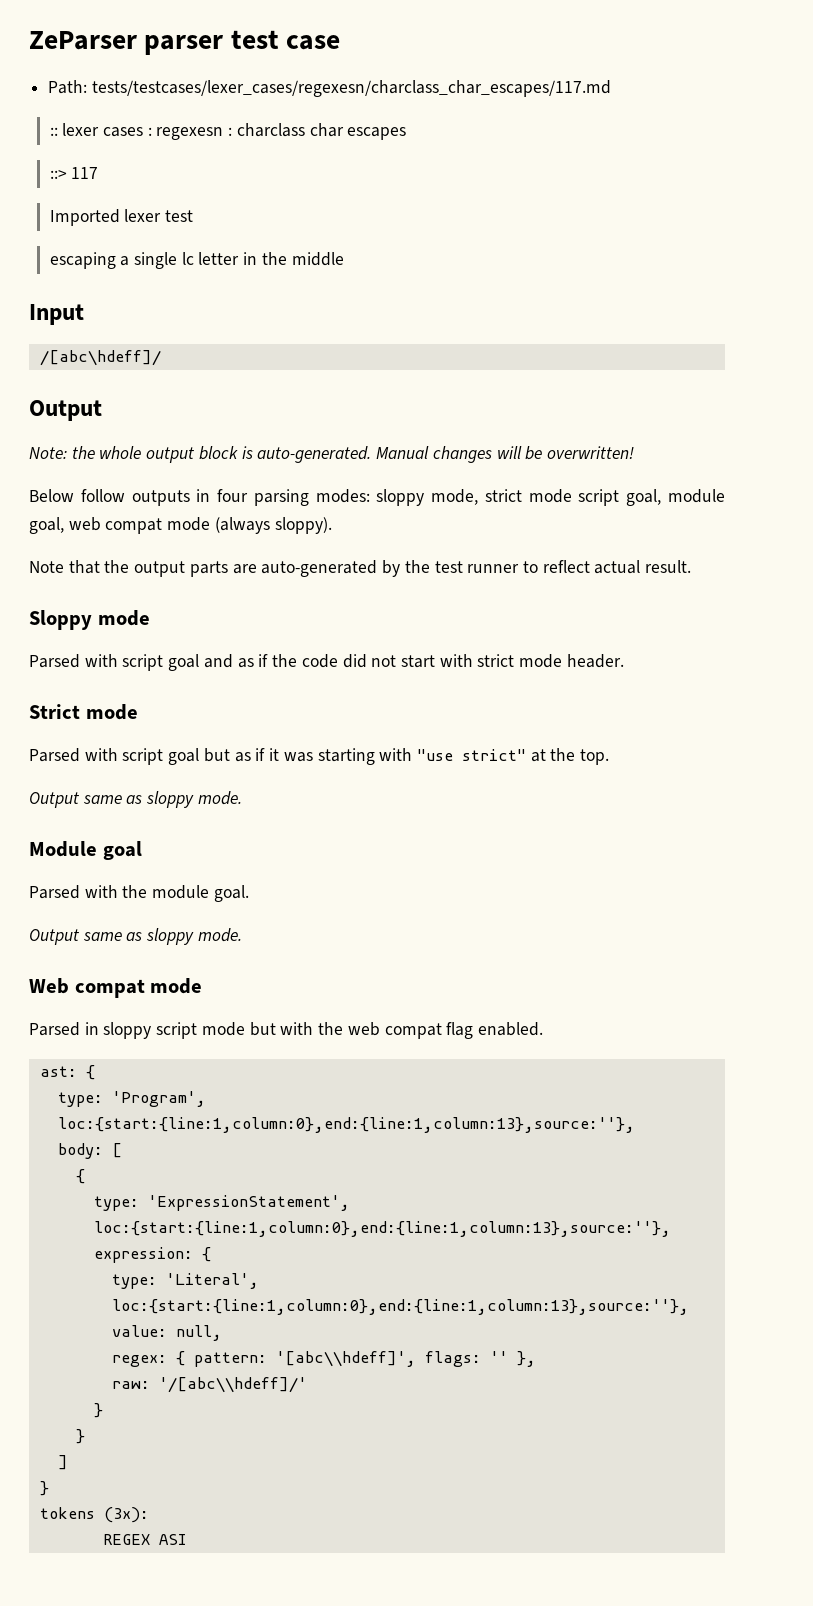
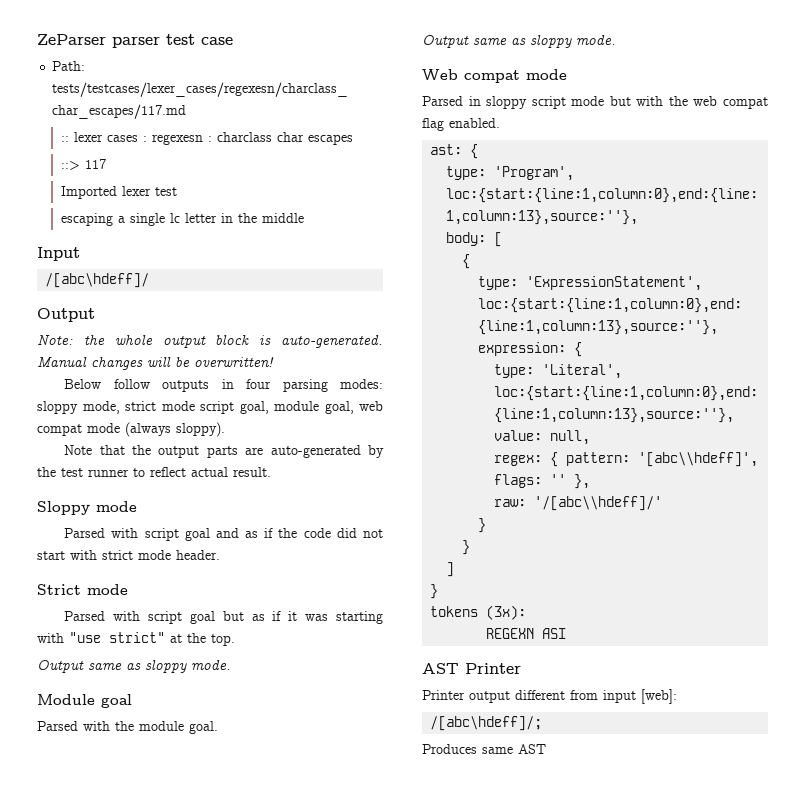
[102,1534,150,1545] REGEX -> [486,628,535,639] REGEXN
(187, 1539) none -> [422,663,521,674] [422,689,677,704] [430,716,543,731] [422,744,546,754] // AST Printer // Printer output different from input [web]: // /[abc\hdeff]/; // Produces same AST

